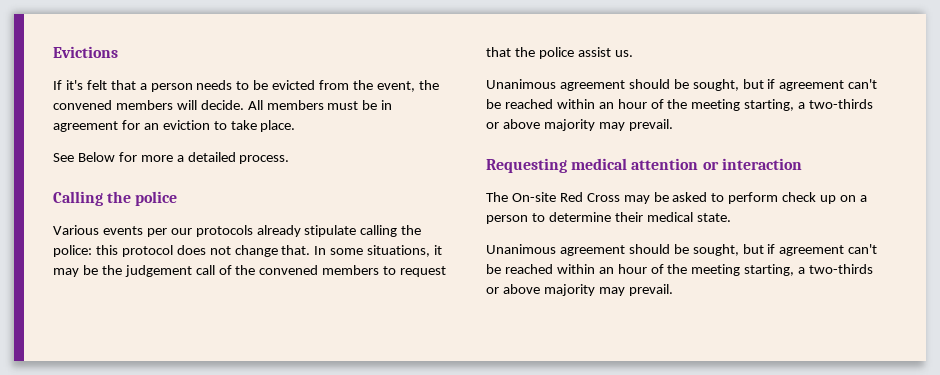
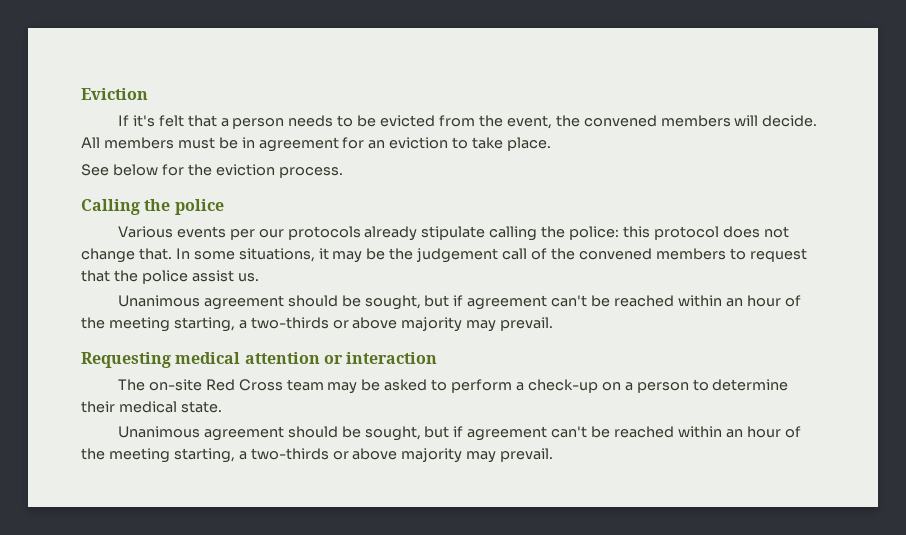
[53,46,118,58] Evictions -> [81,88,148,100] Eviction
[77,152,236,162] Below for more a detailed -> [112,164,275,176] below for the eviction
[511,192,556,202] On-site -> [148,379,202,391] on-site
(620, 197) none -> [286,379,324,391] team
[782,192,837,204] check up -> [515,379,598,393] a check-up

